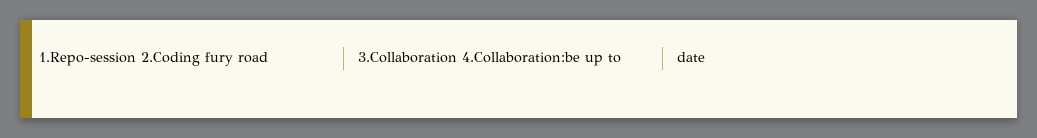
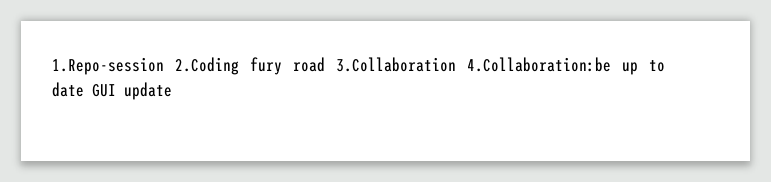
(705, 57) none -> [92,82,172,100] GUI update

